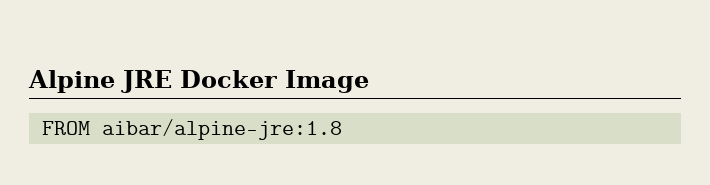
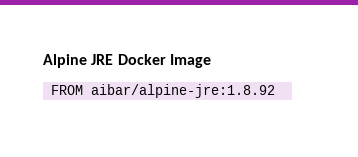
[101,119,342,140] aibar/alpine-jre:1.8 -> [90,84,275,98] aibar/alpine-jre:1.8.92

